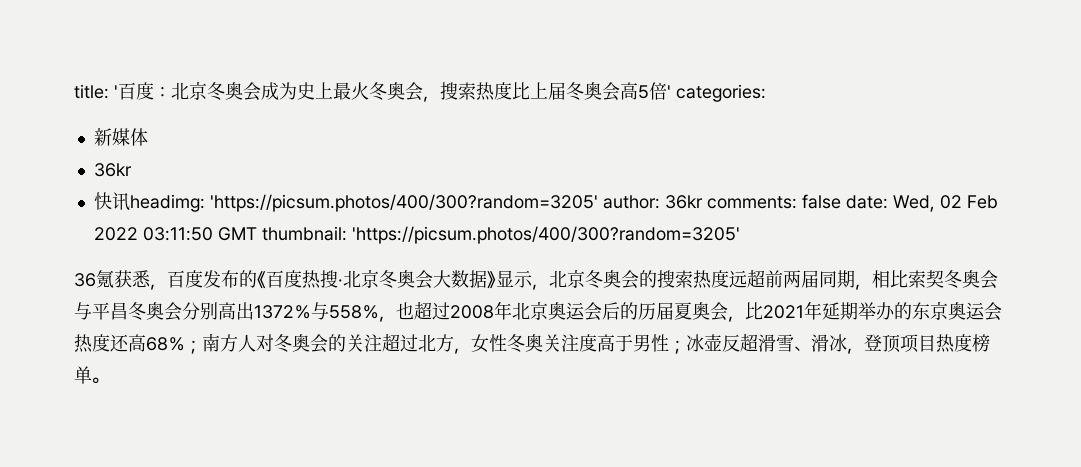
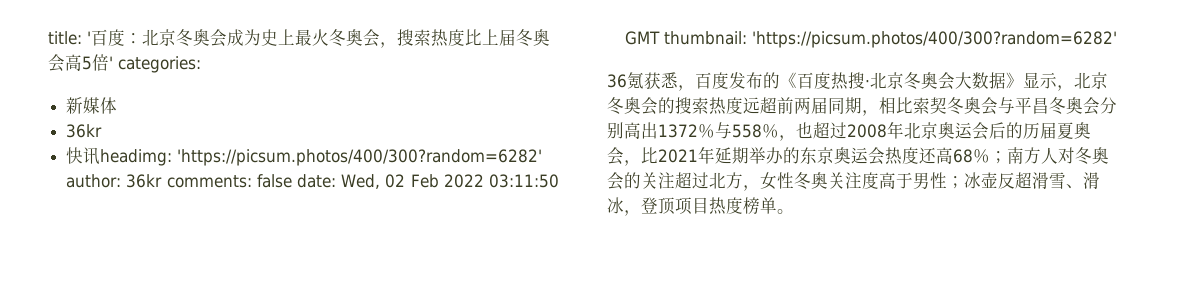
[209,194,598,212] 'https://picsum.photos/400/300?random=3205' -> [177,149,543,166] 'https://picsum.photos/400/300?random=6282'
[351,226,740,244] 'https://picsum.photos/400/300?random=3205' -> [752,31,1118,48] 'https://picsum.photos/400/300?random=6282'

